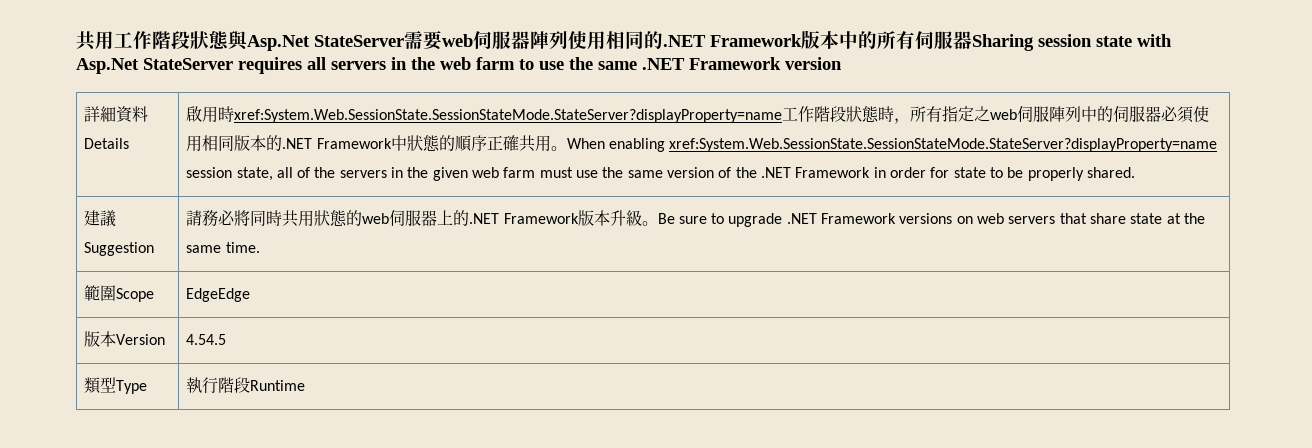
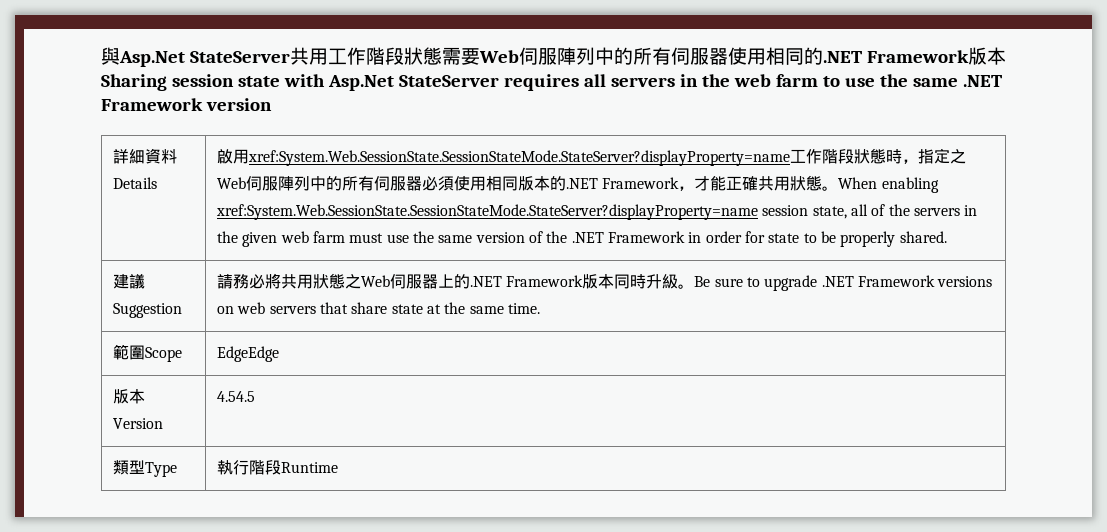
(76, 40) none -> [101,47,290,67] 與Asp.Net StateServer
[228,31,568,51] 與Asp.Net StateServer需要web伺服器陣列 -> [441,47,728,65] 需要Web伺服陣列中的所有伺服器
[839,31,972,50] 中的所有伺服器 -> (1006, 56) none
[218,106,235,122] 時 -> (250, 156) none
[910,106,1114,122] 所有指定之web伺服陣列中的 -> [918,148,967,164] [217,176,375,191] 指定之Web伺服陣列中的所有
[390,135,487,152] 中狀態的順序 -> [678,176,727,191] ，才能
(551, 143) none -> [790,175,823,191] 狀態
[250,210,390,227] 同時共用狀態的web -> [281,273,391,289] 共用狀態之Web
(610, 218) none -> [614,274,647,289] 同時

